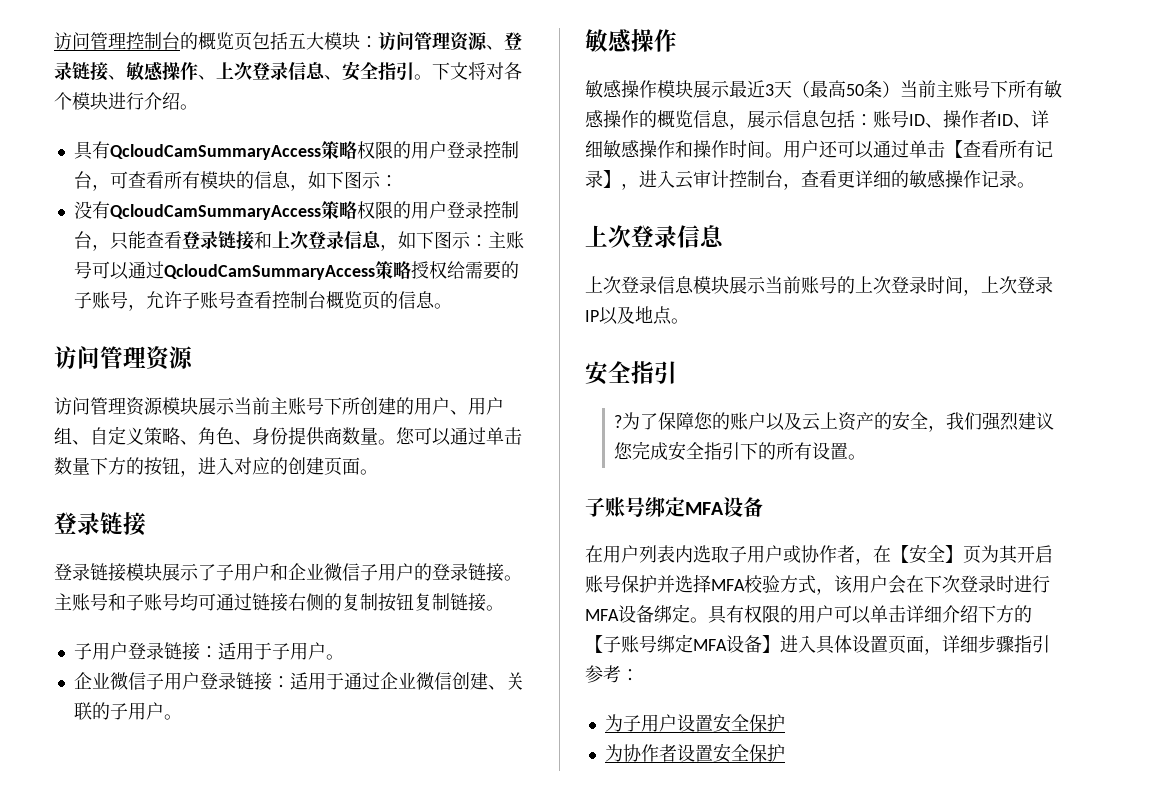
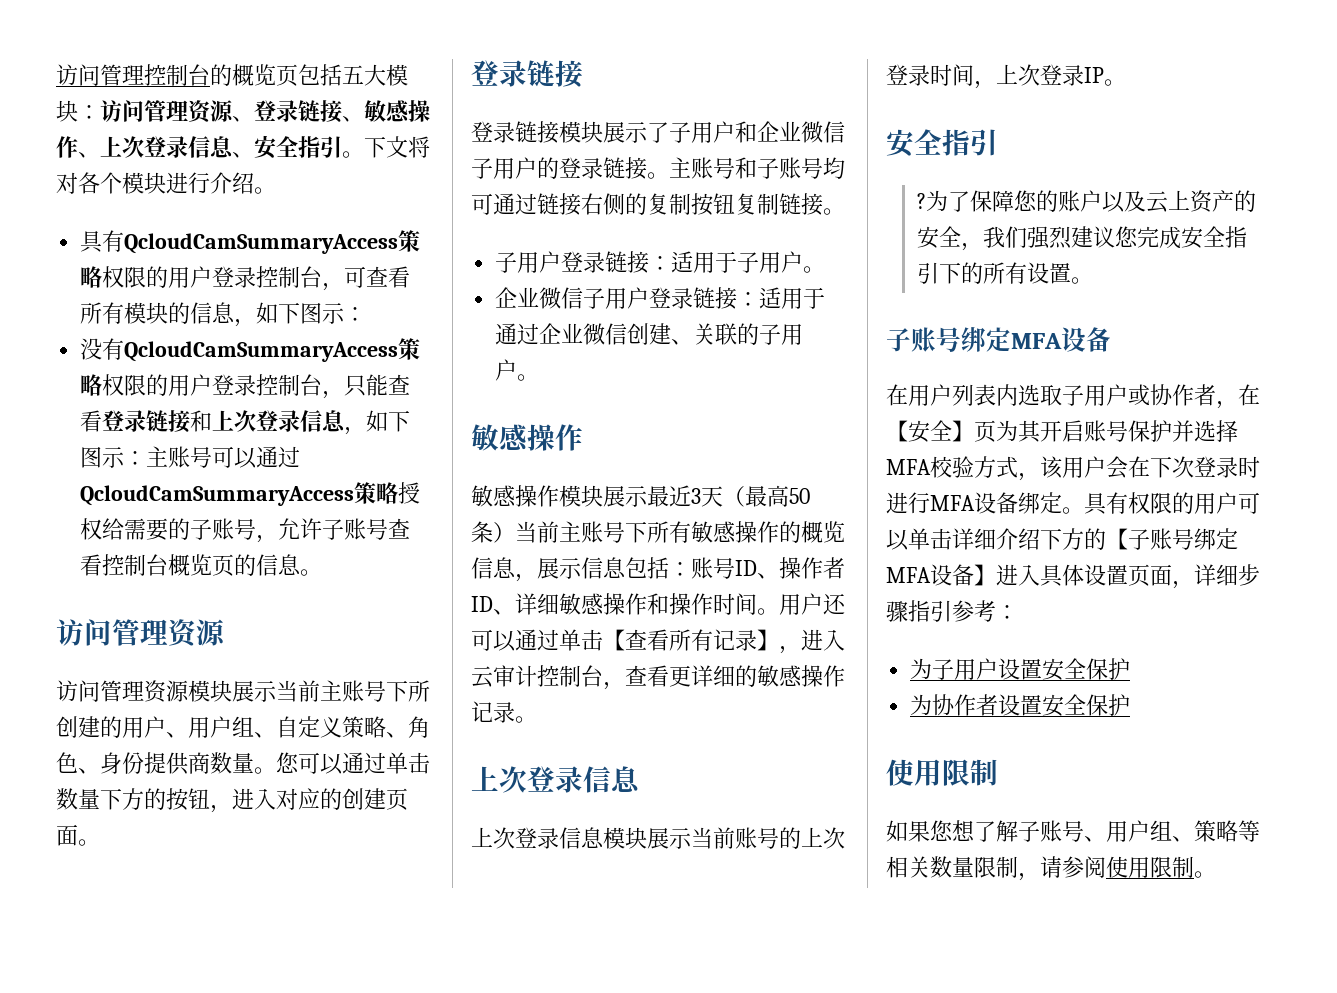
[599,306,672,325] 以及地点 -> (1104, 75) none
(785, 753) none -> [886,759,998,786] [886,820,1260,842] [886,856,1216,881] // 使用限制 // 如果您想了解子账号、用户组、策略等相关数量限制，请参阅使用限制。

